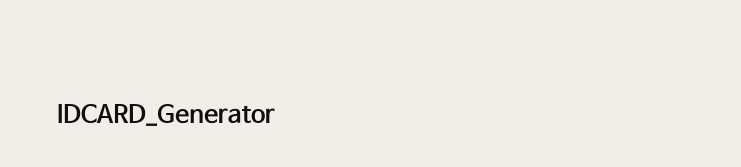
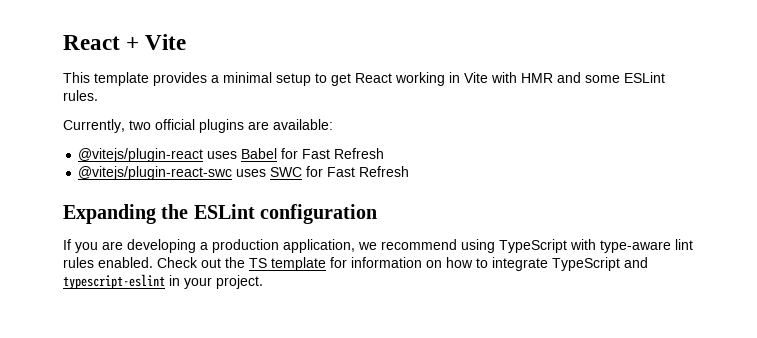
[57,104,275,126] IDCARD_Generator -> [63,34,187,50] [63,72,665,86] [63,90,98,101] [63,119,333,133] [78,148,385,162] [78,166,410,180] [63,204,378,224] [63,239,693,253] [63,257,648,271] [63,274,263,289] React + Vite // This template provides a minimal setup to get React working in Vite with HMR and some ESLint rules. // Currently, two official plugins are available: // @vitejs/plugin-react uses Babel for Fast Refresh // @vitejs/plugin-react-swc uses SWC for Fast Refresh // Expanding the ESLint configuration // If you are developing a production application, we recommend using TypeScript with type-aware lint rules enabled. Check out the TS template for information on how to integrate TypeScript and typescript-eslint in your project.

